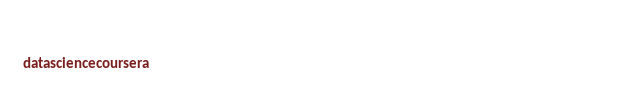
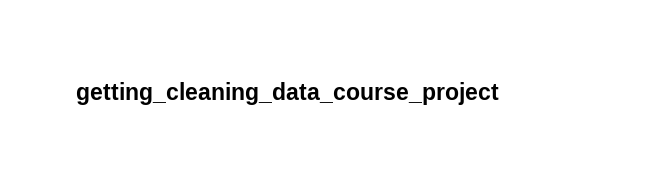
[23,57,149,68] datasciencecoursera -> [76,82,499,105] getting_cleaning_data_course_project

